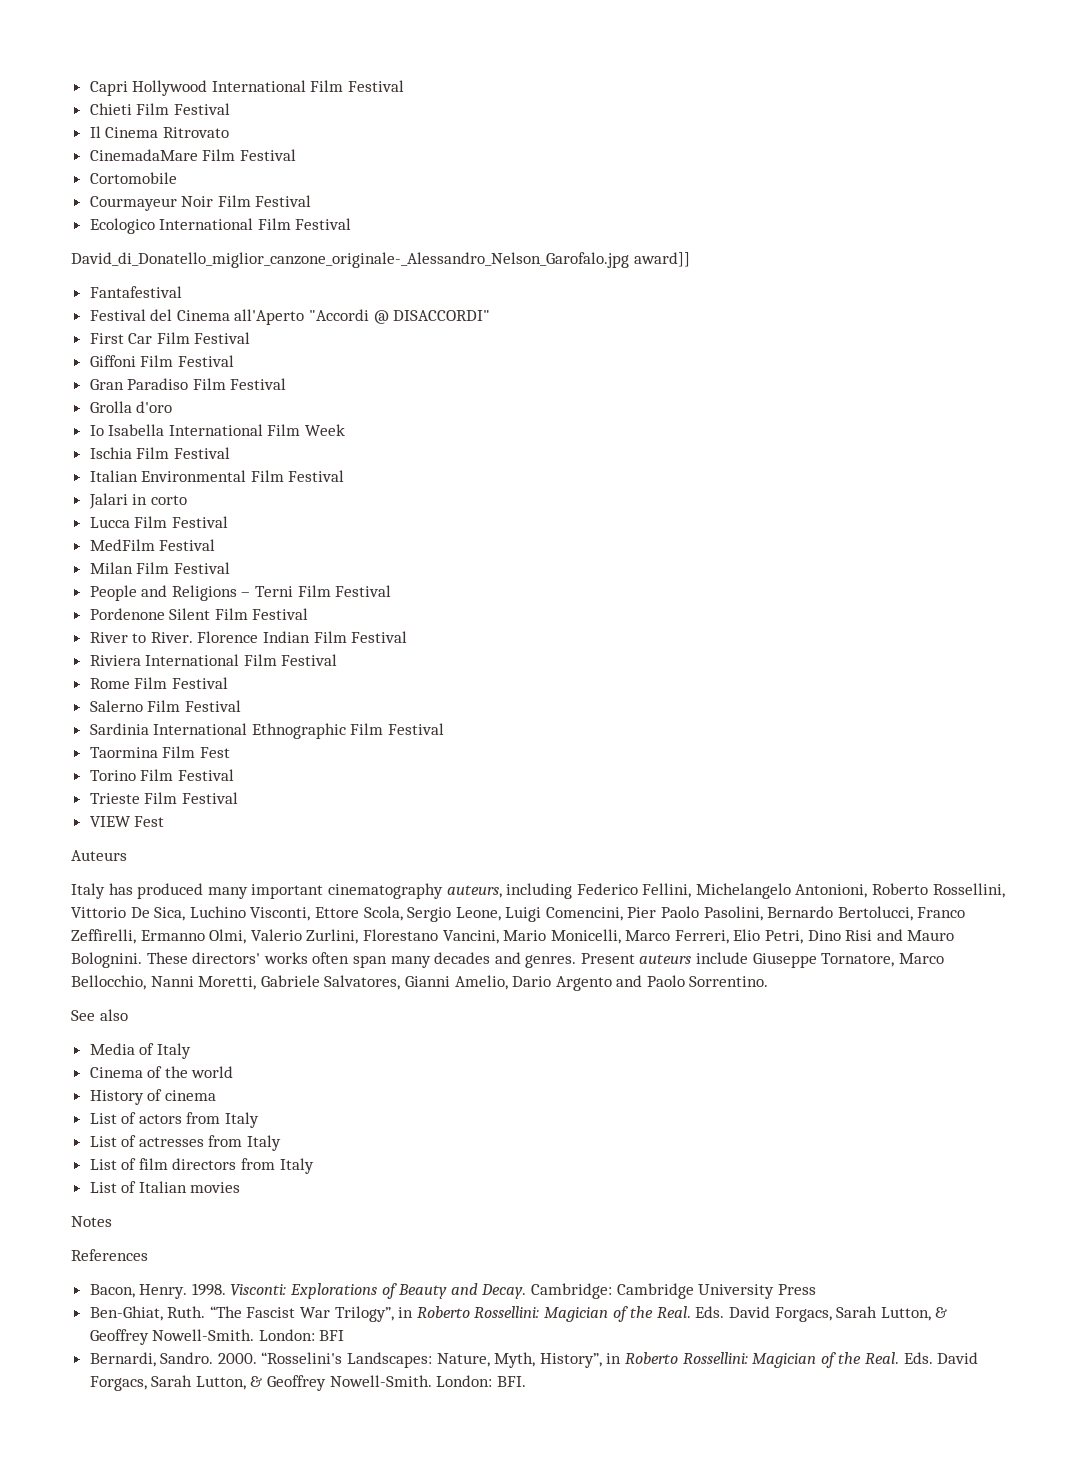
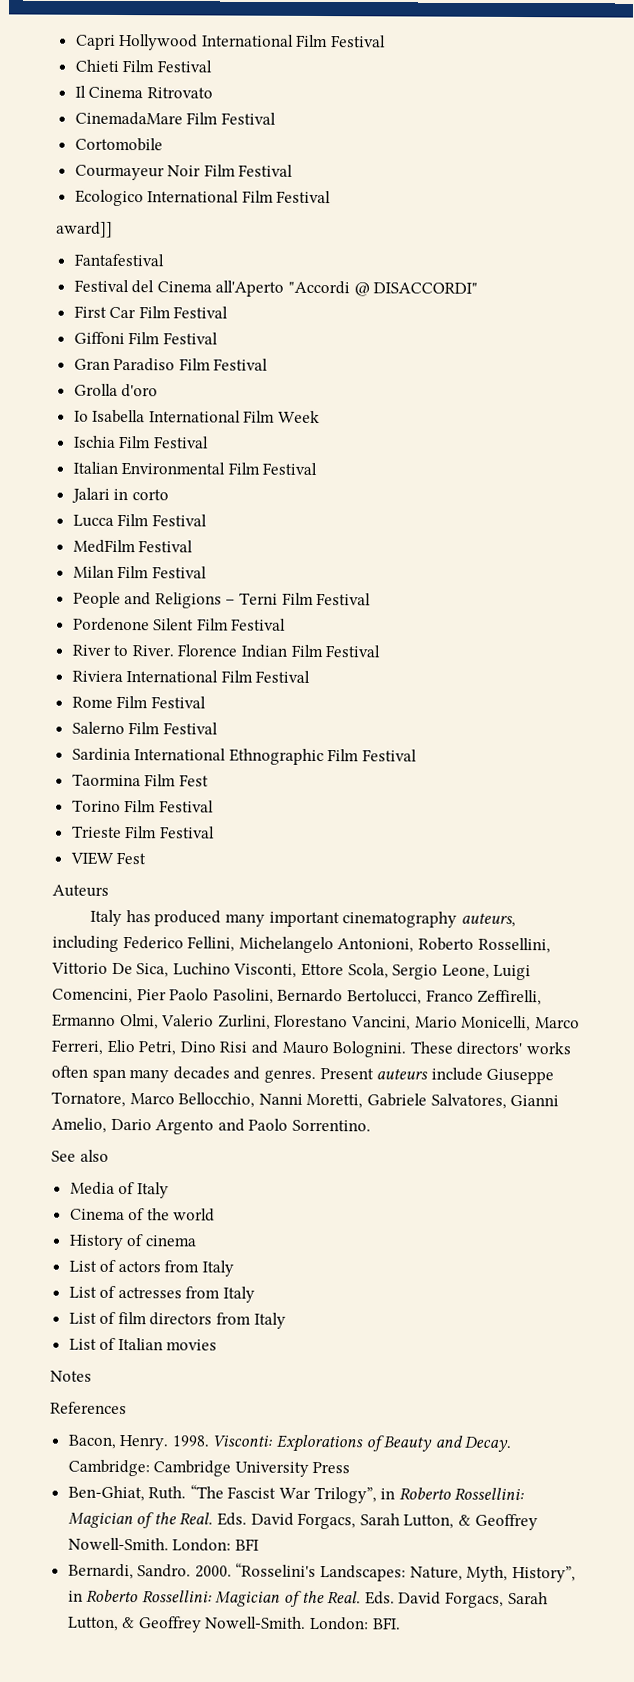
[71,252,629,268] David_di_Donatello_miglior_canzone_originale-_Alessandro_Nelson_Garofalo.jpg -> (332, 197) none

